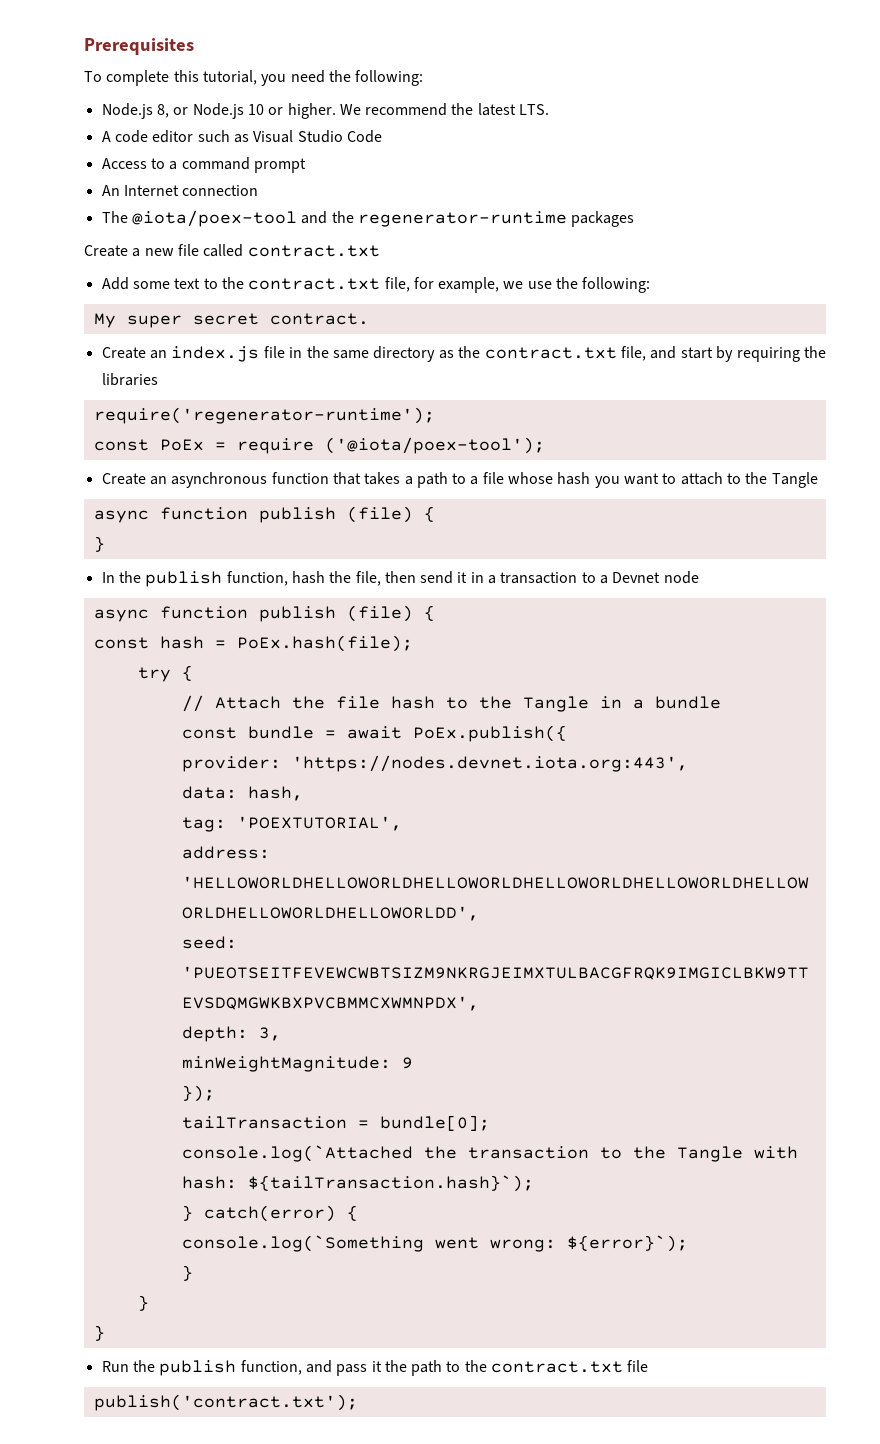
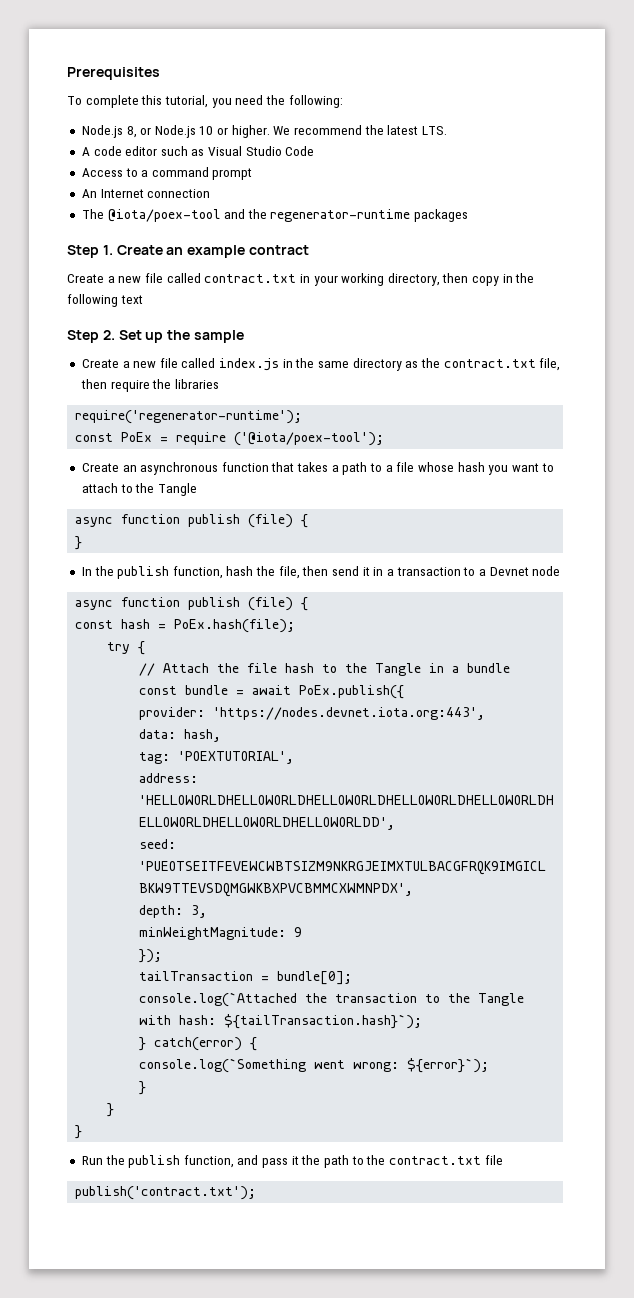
(635, 219) none -> [67,245,309,258] // Step 1. Create an example contract
[101,277,651,293] [93,313,369,328] [101,346,285,362] // Add some text to the contract.txt file, for example, we use the following: // My super secret contract. // Create an index.js file -> [299,273,535,286] [67,294,143,307] [67,330,244,343] [81,358,280,371] in your working directory, then copy in the following text // Step 2. Set up the sample // Create a new file called index.js
[650,346,800,362] and start by requiring -> [80,379,150,392] then require

